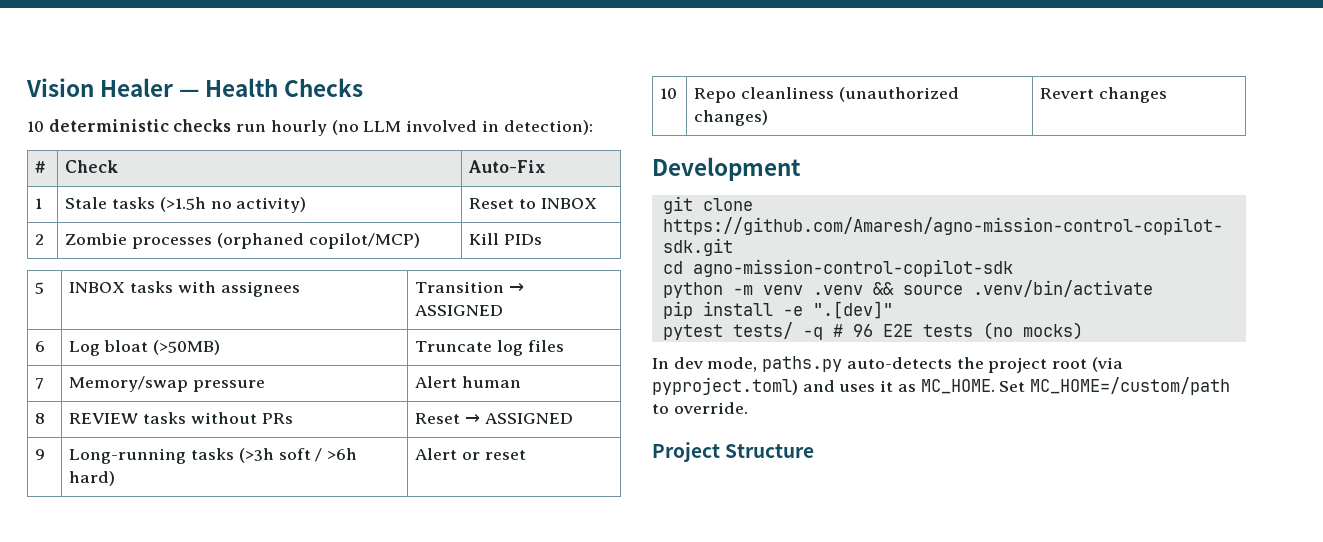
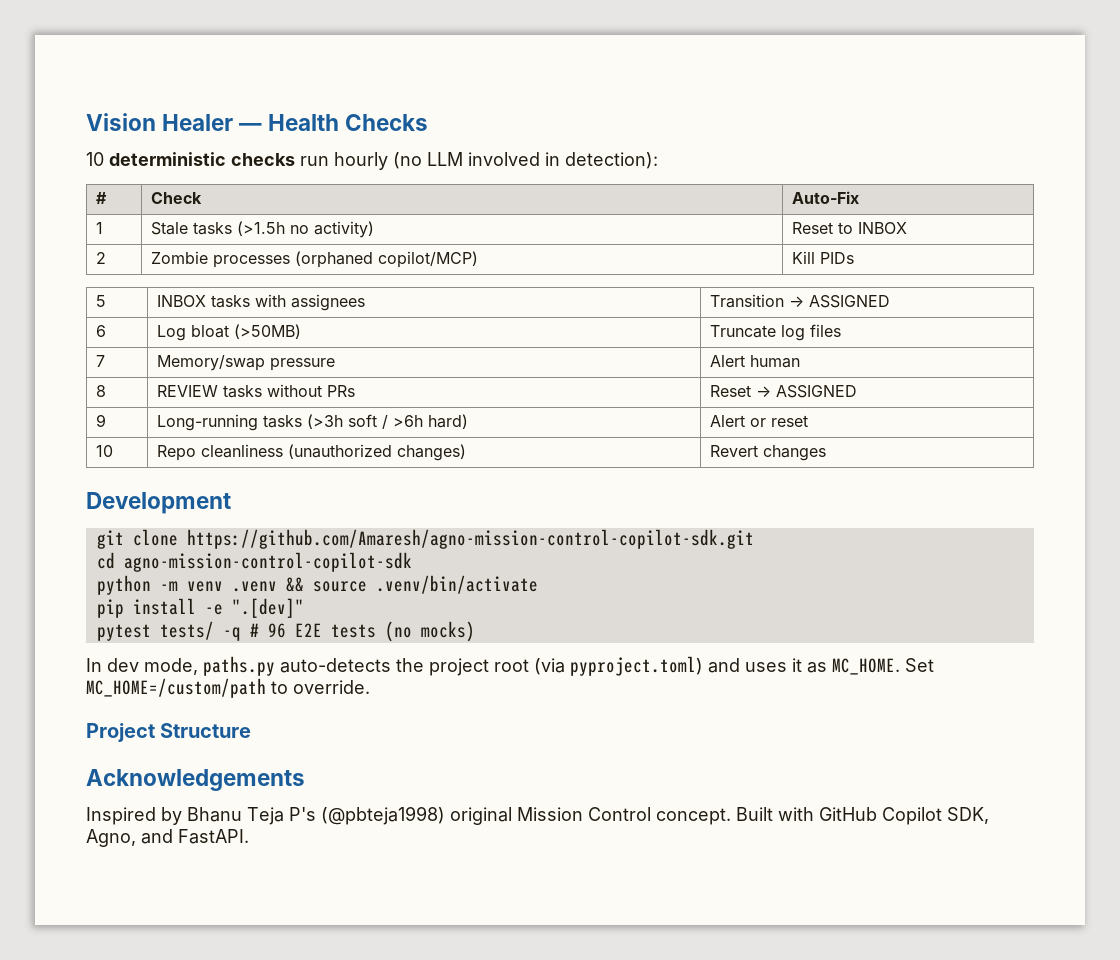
(815, 451) none -> [86,769,305,791] [86,806,989,825] [86,829,249,847] // Acknowledgements // Inspired by Bhanu Teja P's (@pbteja1998) original Mission Control concept. Built with GitHub Copilot SDK, Agno, and FastAPI.

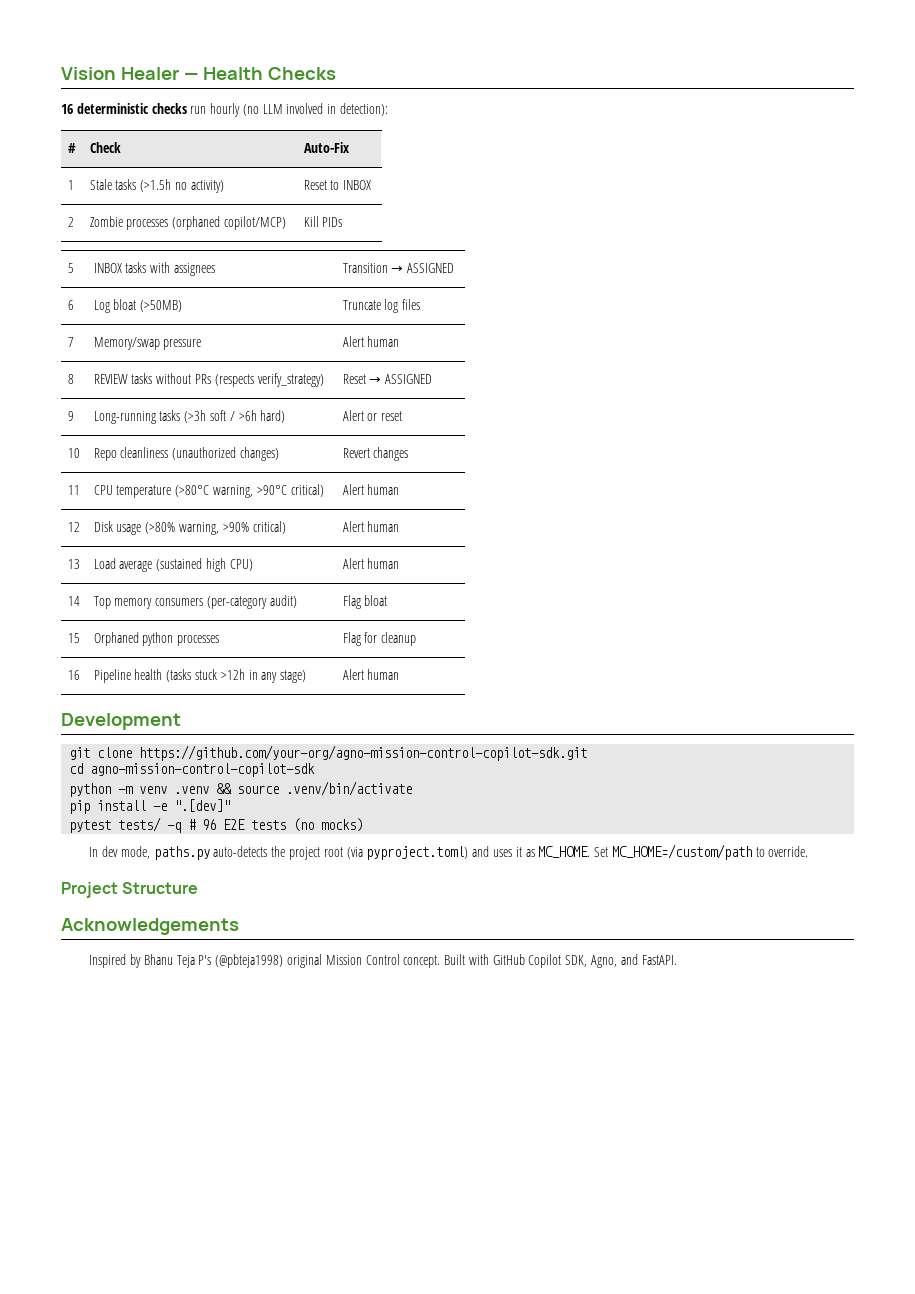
[86,152,104,166] 10 -> [61,104,73,114] 16
(355, 391) none -> [214,373,324,387] (respects verify_strategy)
(826, 453) none -> [67,485,80,495] [93,484,324,498] [342,484,400,495] [67,522,80,532] [93,521,286,535] [342,521,400,532] [67,559,80,569] [93,558,253,572] [342,558,400,569] [67,596,80,606] [93,595,297,609] [342,595,388,609] [67,633,80,643] [93,632,220,646] [342,632,417,646] [67,670,80,680] [93,669,307,683] [342,669,400,680] // 11 | CPU temperature (>80°C warning, >90°C critical) | Alert human // 12 | Disk usage (>80% warning, >90% critical) | Alert human // 13 | Load average (sustained high CPU) | Alert human // 14 | Top memory consumers (per-category audit) | Flag bloat // 15 | Orphaned python processes | Flag for cleanup // 16 | Pipeline health (tasks stuck >12h in any stage) | Alert human
[186,529,754,549] https://github.com/Amaresh/agno-mission-control-copilot-sdk.git -> [139,745,588,761] https://github.com/your-org/agno-mission-control-copilot-sdk.git

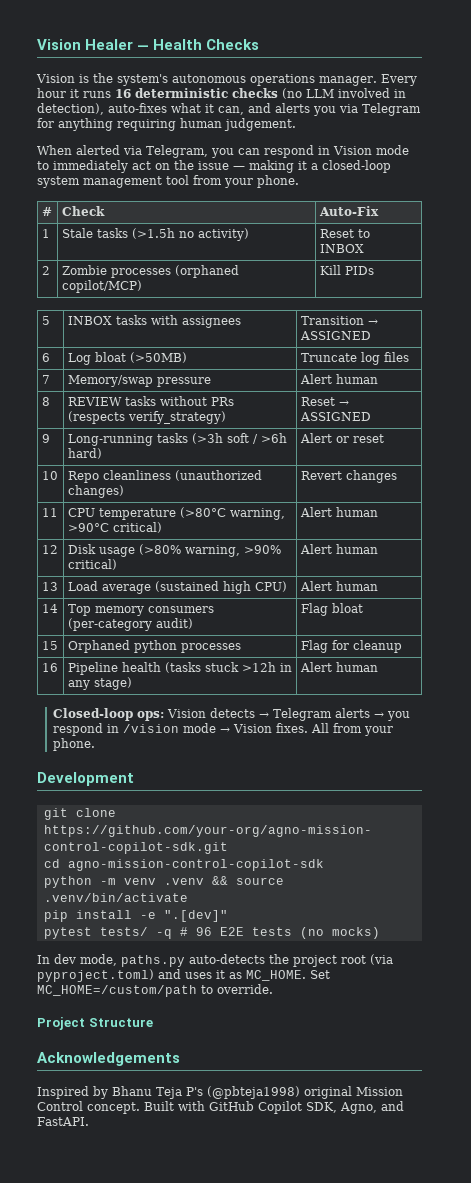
(336, 73) none -> [36,73,417,86] [37,88,111,98] Vision is the system's autonomous operations manager. Every hour it runs
[190,103,241,117] run hourly -> (278, 93) none
[340,103,389,116] detection): -> [37,103,421,116] [37,118,296,131] [37,145,409,158] [37,160,391,173] [37,175,299,188] detection), auto-fixes what it can, and alerts you via Telegram for anything requiring human judgement. // When alerted via Telegram, you can respond in Vision mode to immediately act on the issue — making it a closed-loop system management tool from your phone.
(400, 674) none -> [53,708,411,721] [53,723,394,736] [53,738,96,751] // Closed-loop ops: Vision detects → Telegram alerts → you respond in /vision mode → Vision fixes. All from your phone.

